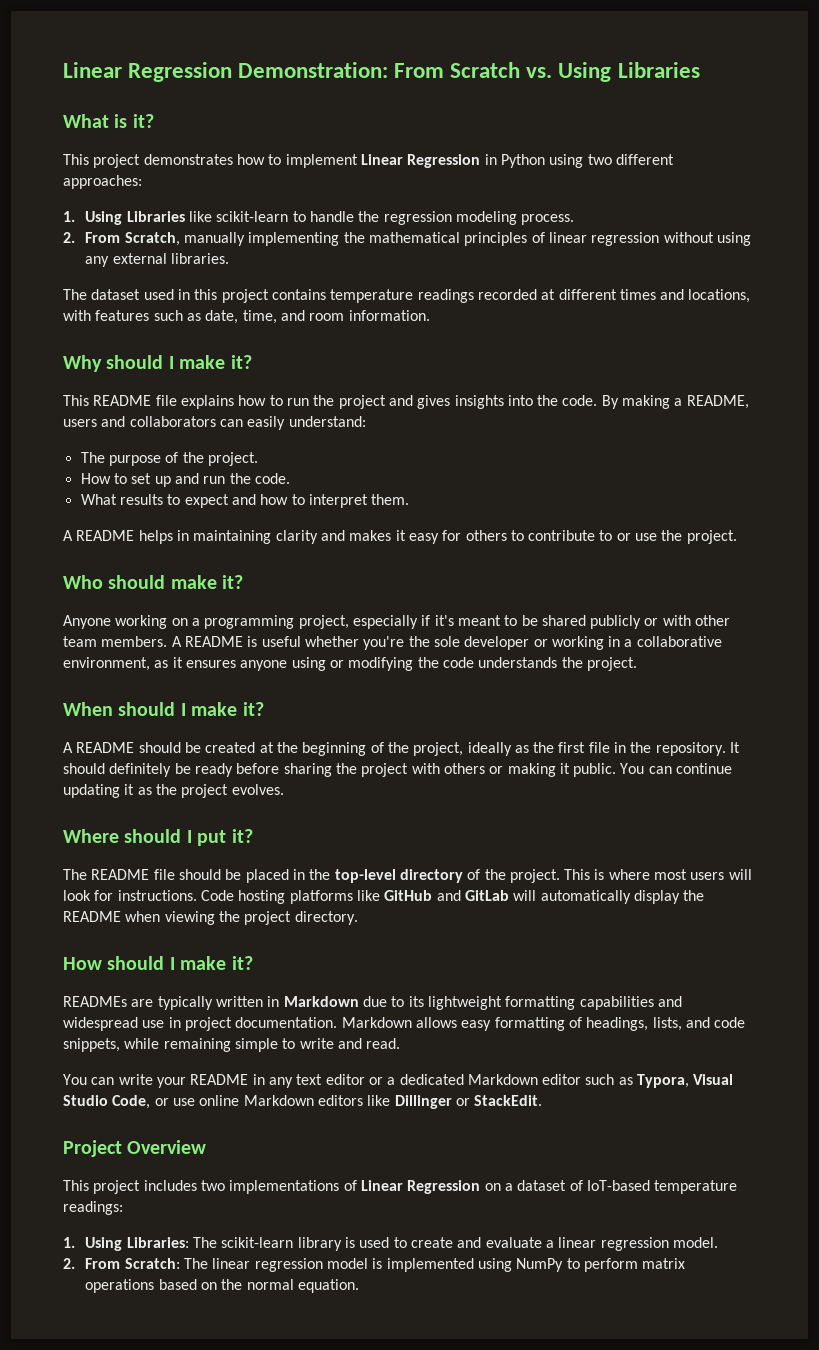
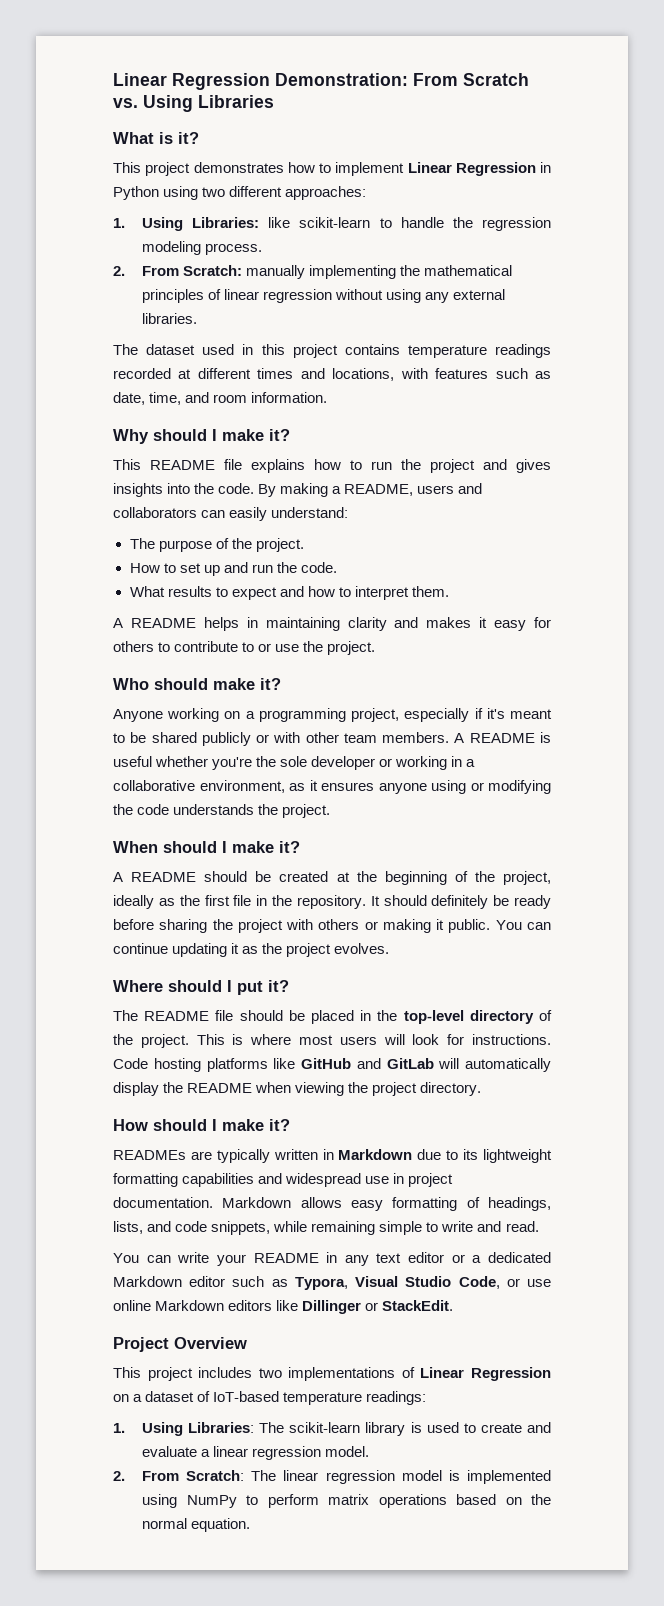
[126,211,185,222] Libraries -> [192,217,260,228] Libraries:
[124,232,180,246] Scratch, -> [183,265,243,276] Scratch:

